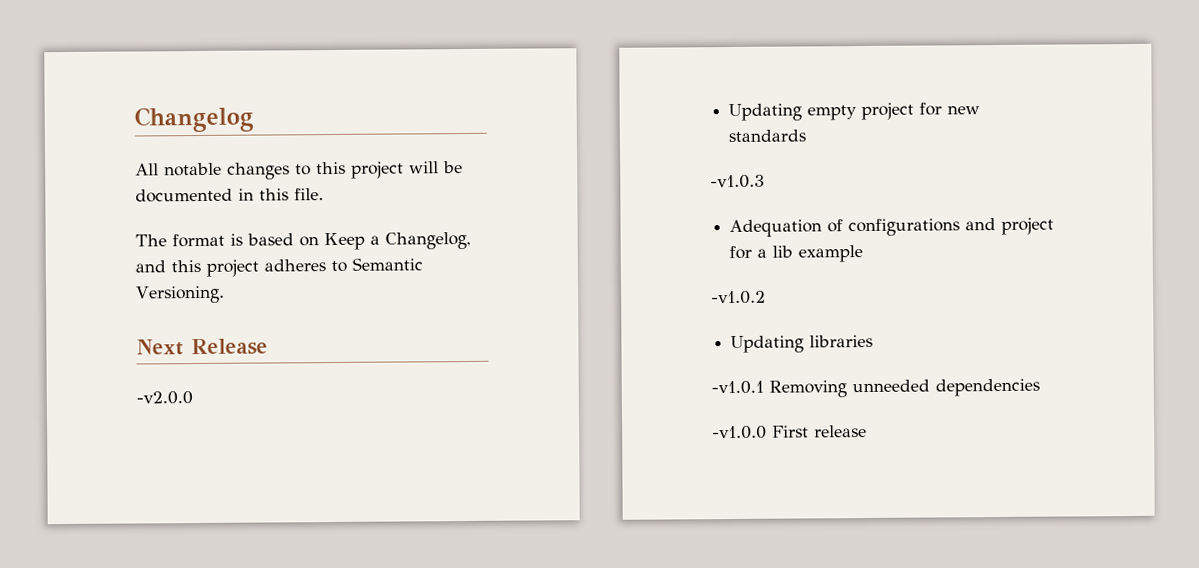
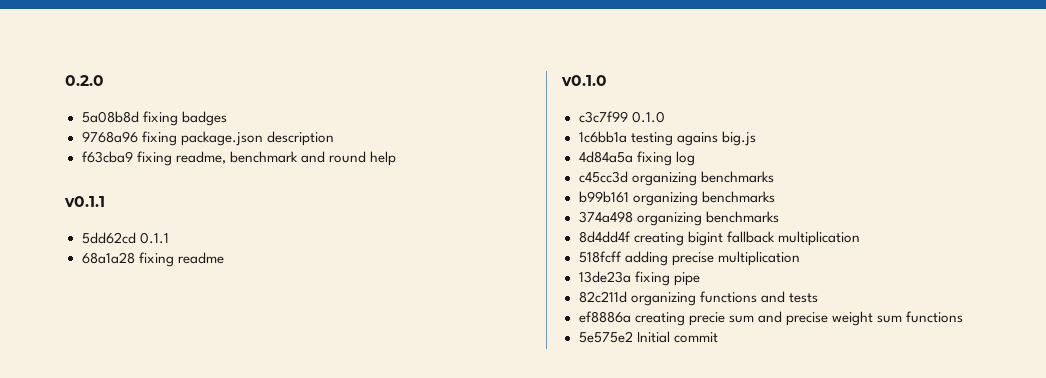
[134,106,254,133] [135,161,463,180] [135,188,324,203] [135,231,471,251] [135,257,423,277] [136,285,225,304] [136,338,268,356] [136,391,193,405] [728,102,981,122] [728,129,807,143] [710,174,765,189] [729,217,1055,238] [729,245,864,263] [711,290,766,305] [730,334,874,354] [711,378,1040,398] [712,425,867,440] Changelog // All notable changes to this project will be documented in this file. // The format is based on Keep a Changelog, and this project adheres to Semantic Versioning. // Next Release // -v2.0.0 // Updating empty project for new standards // -v1.0.3 // Adequation of configurations and project for a lib example // -v1.0.2 // Updating libraries // -v1.0.1 Removing unneeded dependencies // -v1.0.0 First release -> [65,75,104,86] [81,111,227,126] [81,131,334,146] [81,151,396,166] [64,196,105,207] [81,232,169,244] [81,252,224,267] [561,75,607,86] [578,111,665,123] [578,131,756,146] [578,151,695,166] [578,171,774,186] [578,191,775,206] [578,211,779,226] [578,231,860,246] [578,251,800,266] [578,271,700,286] [578,291,818,306] [578,311,963,326] [578,331,718,343] 0.2.0 // 5a08b8d fixing badges // 9768a96 fixing package.json description // f63cba9 fixing readme, benchmark and round help // v0.1.1 // 5dd62cd 0.1.1 // 68a1a28 fixing readme // v0.1.0 // c3c7f99 0.1.0 // 1c6bb1a testing agains big.js // 4d84a5a fixing log // c45cc3d organizing benchmarks // b99b161 organizing benchmarks // 374a498 organizing benchmarks // 8d4dd4f creating bigint fallback multiplication // 518fcff adding precise multiplication // 13de23a fixing pipe // 82c211d organizing functions and tests // ef8886a creating precie sum and precise weight sum functions // 5e575e2 Initial commit

